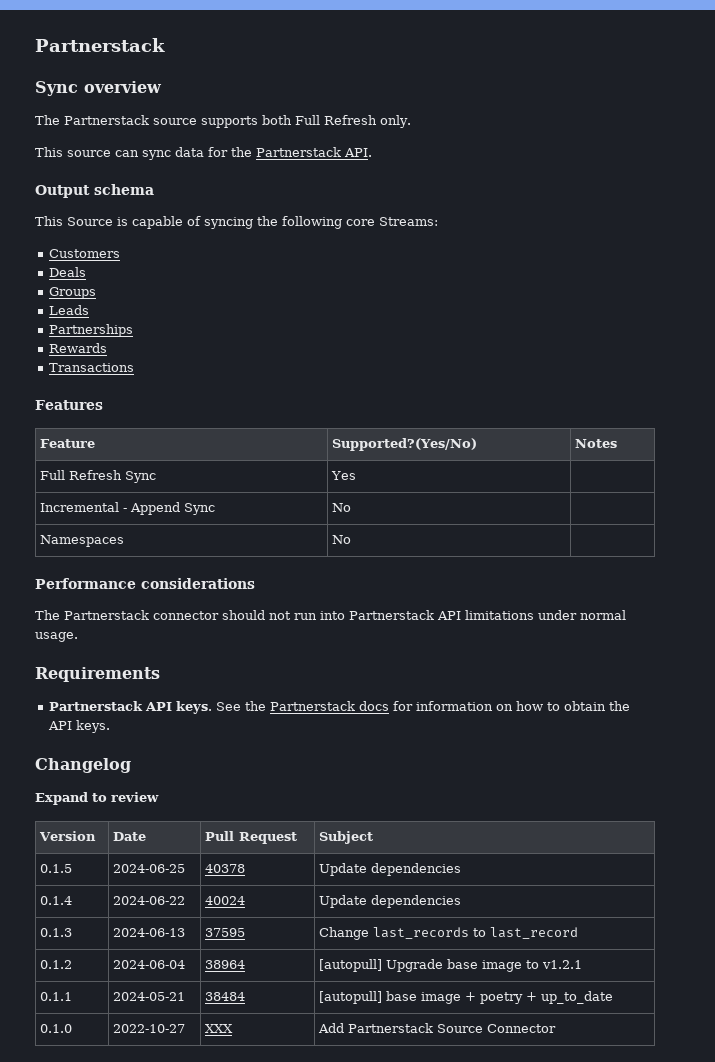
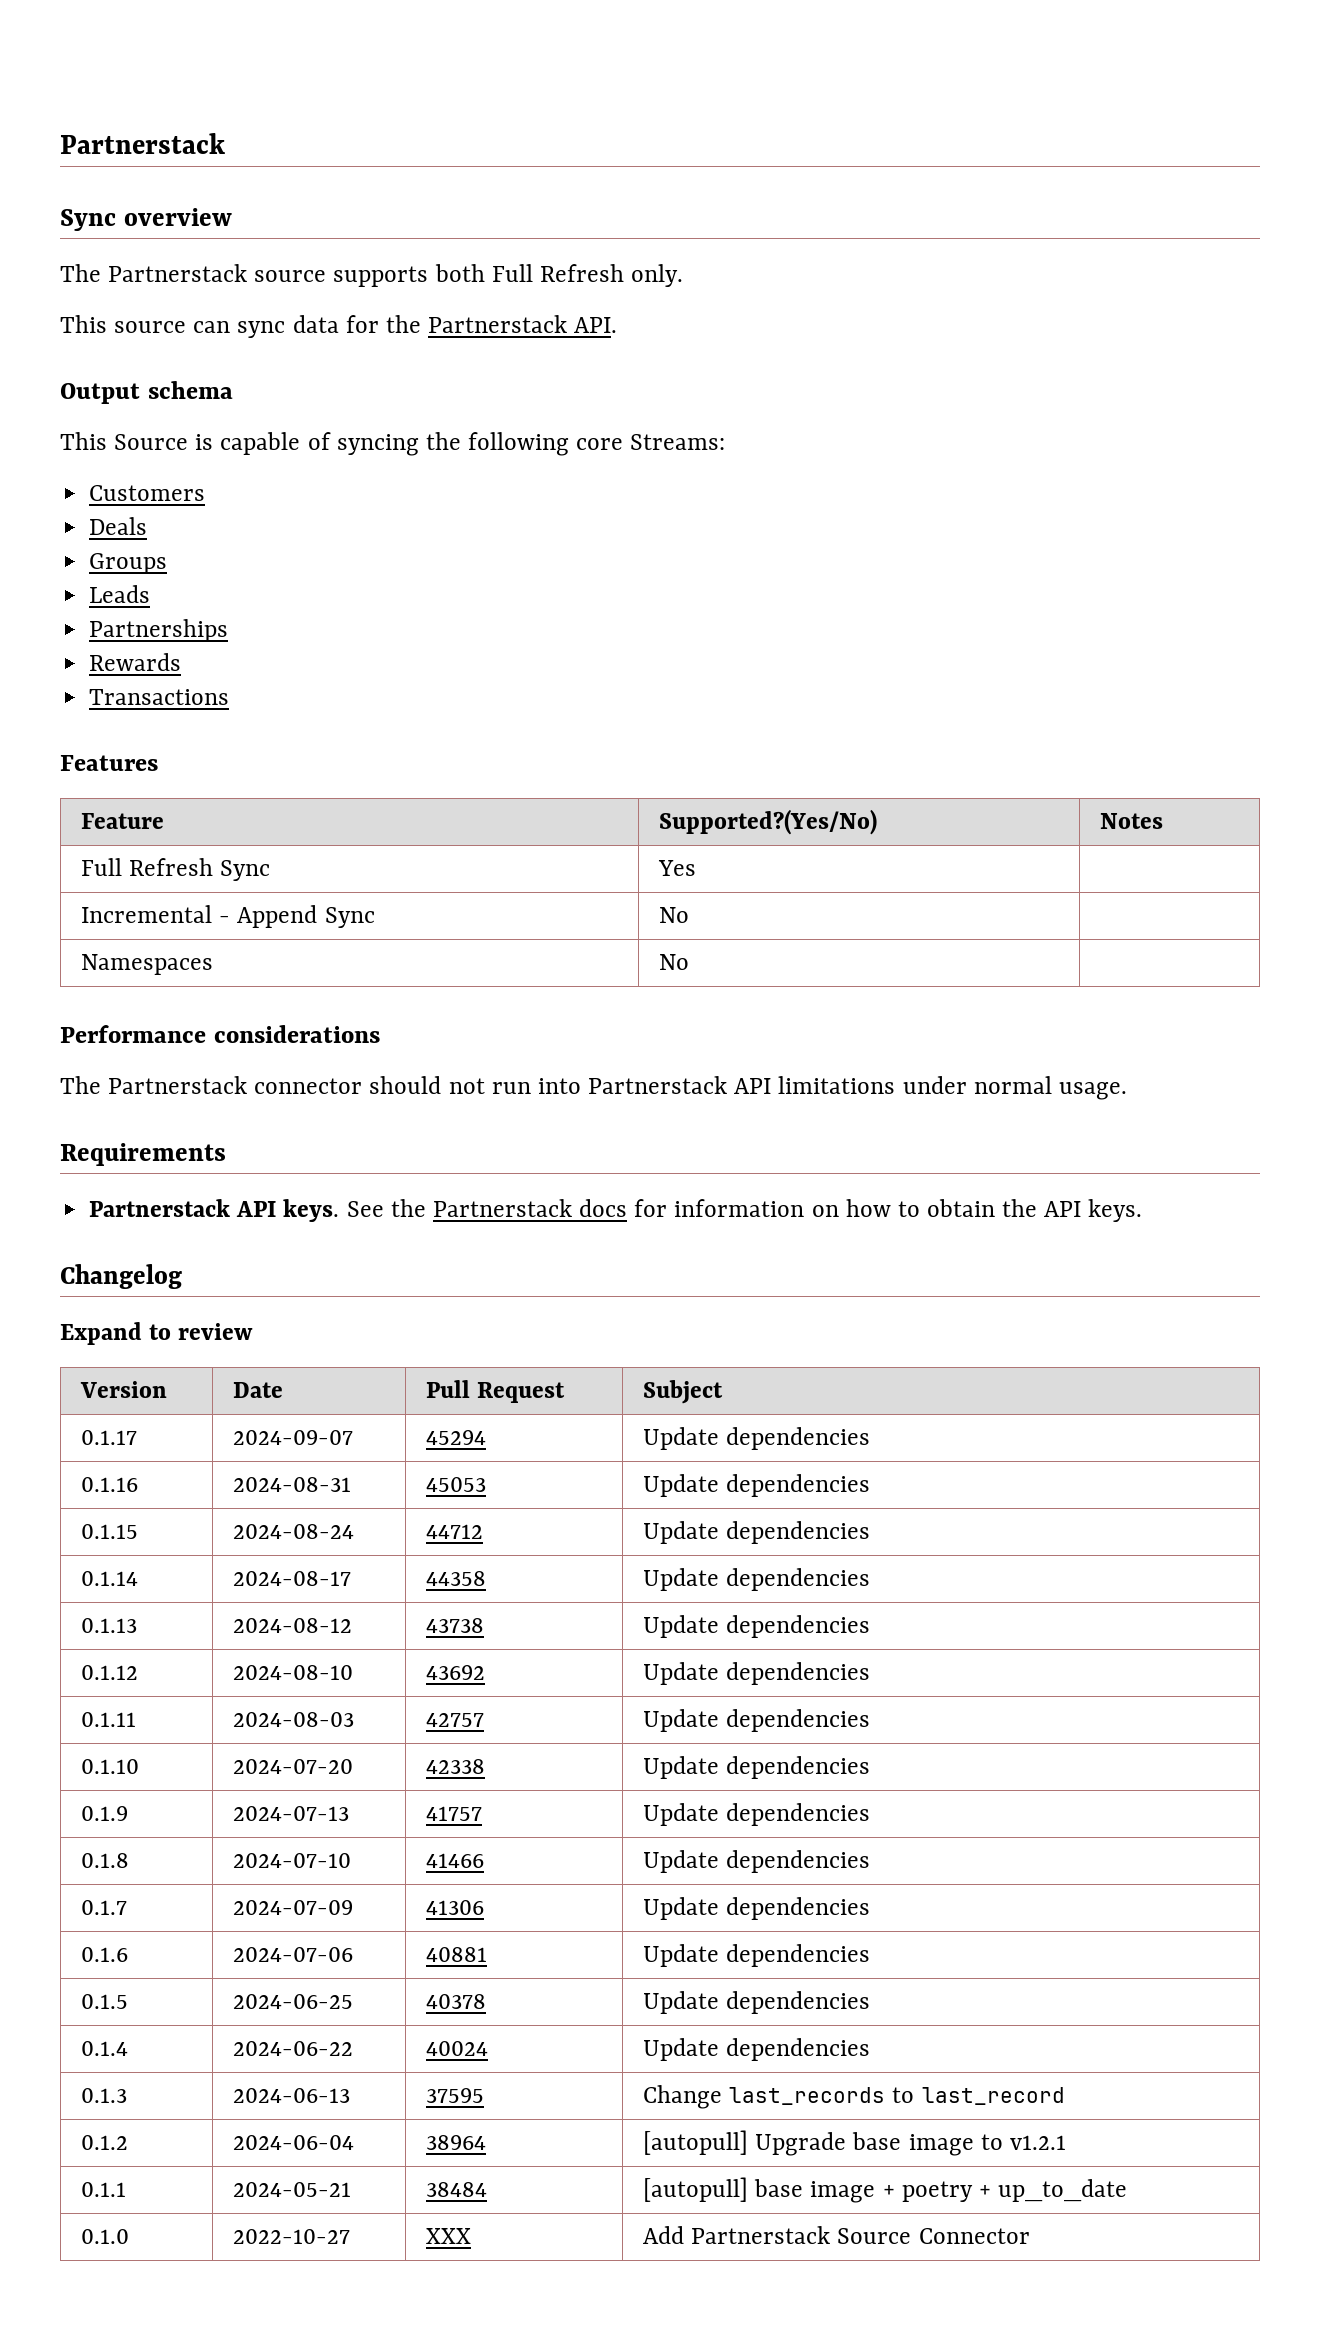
(374, 837) none -> [81,1430,138,1445] [233,1430,354,1445] [426,1430,487,1445] [643,1427,871,1450] [81,1477,139,1492] [233,1477,352,1492] [426,1477,487,1492] [643,1474,871,1497] [81,1524,139,1539] [233,1524,355,1539] [426,1524,484,1539] [643,1521,871,1544] [81,1571,139,1586] [233,1571,352,1586] [426,1571,487,1586] [643,1568,871,1591] [81,1618,138,1633] [233,1618,353,1633] [426,1618,485,1633] [643,1615,871,1638] [81,1665,139,1680] [233,1665,354,1680] [426,1665,486,1680] [643,1662,871,1685] [81,1712,137,1727] [233,1712,355,1727] [426,1713,485,1727] [643,1709,871,1732] [81,1759,140,1774] [233,1759,354,1774] [426,1759,486,1774] [643,1756,871,1779] [81,1806,129,1821] [233,1806,350,1821] [426,1806,483,1821] [643,1803,871,1826] [81,1853,130,1868] [233,1853,352,1868] [426,1853,485,1868] [643,1850,871,1873] [81,1900,128,1915] [233,1900,354,1915] [426,1900,485,1915] [643,1897,871,1920] [81,1947,129,1962] [233,1947,354,1962] [426,1947,488,1962] [643,1944,871,1967] // 0.1.17 | 2024-09-07 | 45294 | Update dependencies // 0.1.16 | 2024-08-31 | 45053 | Update dependencies // 0.1.15 | 2024-08-24 | 44712 | Update dependencies // 0.1.14 | 2024-08-17 | 44358 | Update dependencies // 0.1.13 | 2024-08-12 | 43738 | Update dependencies // 0.1.12 | 2024-08-10 | 43692 | Update dependencies // 0.1.11 | 2024-08-03 | 42757 | Update dependencies // 0.1.10 | 2024-07-20 | 42338 | Update dependencies // 0.1.9 | 2024-07-13 | 41757 | Update dependencies // 0.1.8 | 2024-07-10 | 41466 | Update dependencies // 0.1.7 | 2024-07-09 | 41306 | Update dependencies // 0.1.6 | 2024-07-06 | 40881 | Update dependencies

